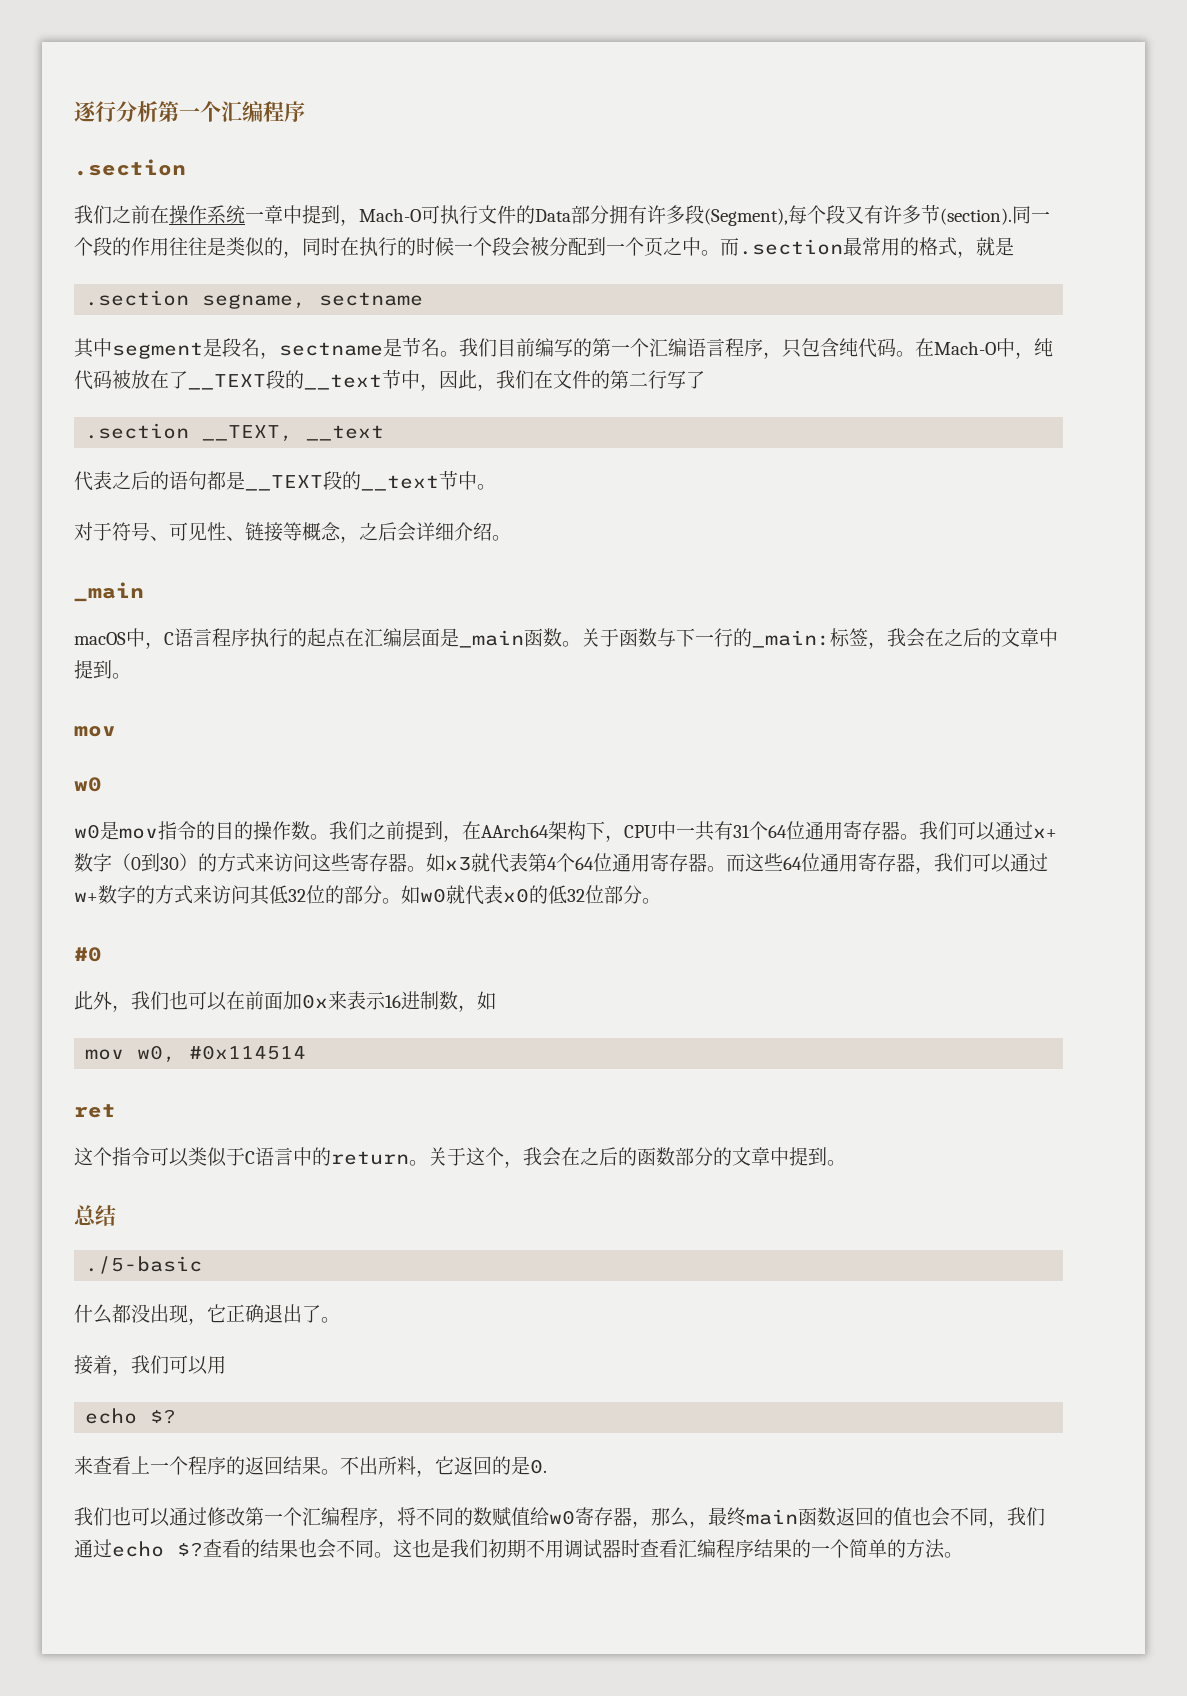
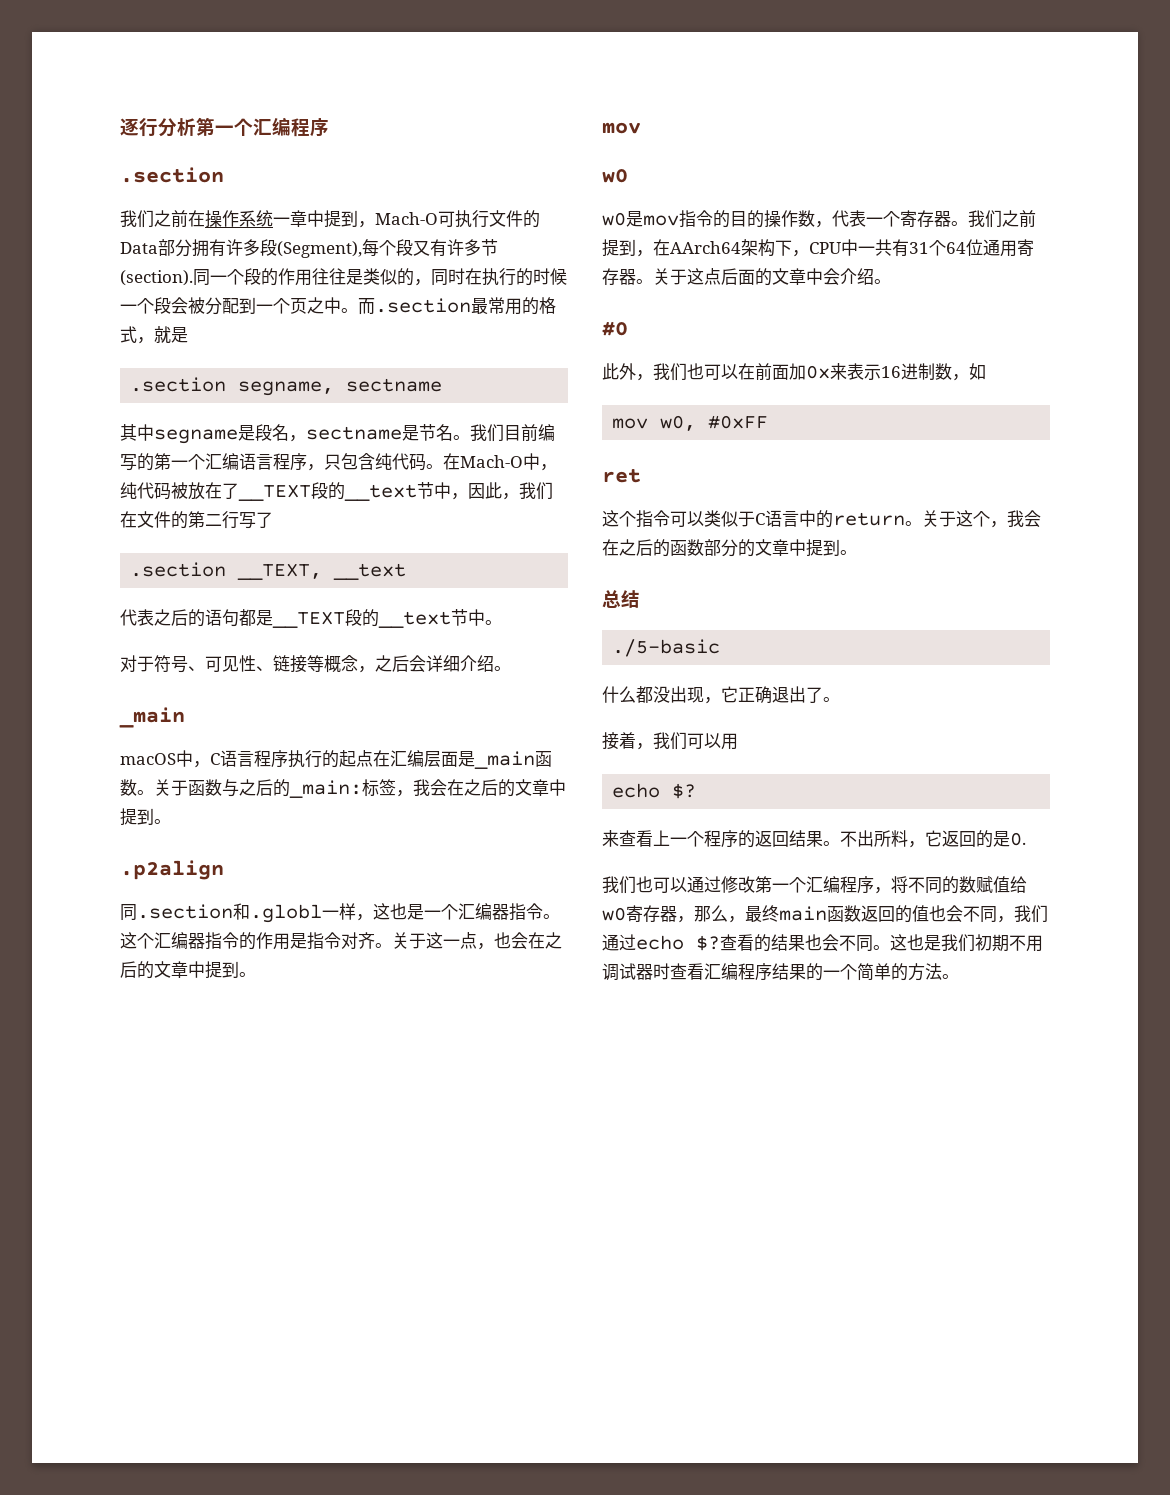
[112,342,203,359] segment -> [154,429,238,444] segname
[676,628,733,647] 下一行 -> [239,779,273,796] 之后
(131, 676) none -> [120,860,224,880] [120,903,560,923] [120,932,562,950] [120,961,256,979] // .p2align // 同.section和.globl一样，这也是一个汇编器指令。这个汇编器指令的作用是指令对齐。关于这一点，也会在之后的文章中提到。
(310, 830) none -> [815,210,951,228] ，代表一个寄存器
[919,821,1057,841] [74,853,1048,874] [74,885,642,905] 我们可以通过x+数字（0到30）的方式来访问这些寄存器。如x3就代表第4个64位通用寄存器。而这些64位通用寄存器，我们可以通过w+数字的方式来访问其低32位的部分。如w0就代表x0的低32位部分 -> [653,268,874,286] 关于这点后面的文章中会介绍
[189,1045,307,1060] #0x114514 -> [708,415,769,429] #0xFF

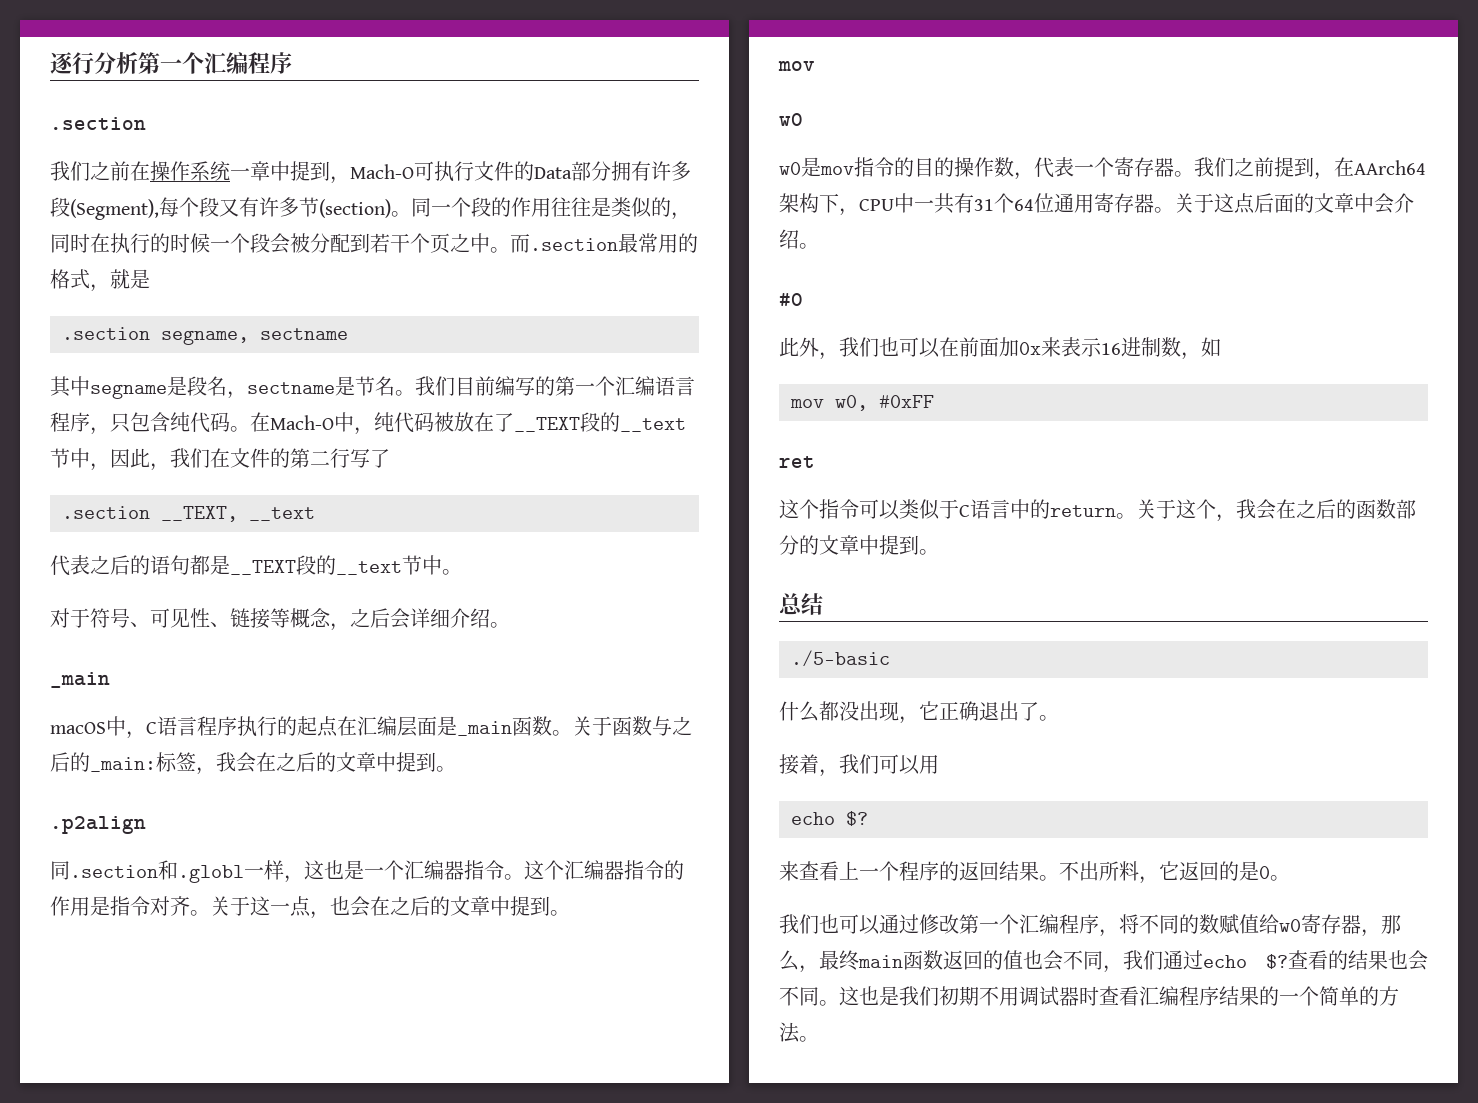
[120,270,193,286] (section). -> [319,199,411,218] (section)。
[256,304,273,312] 一 -> [370,233,410,253] 若干
[1010,832,1026,846] 0. -> [1259,866,1290,881] 0。

